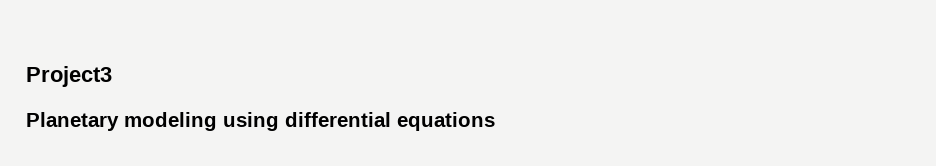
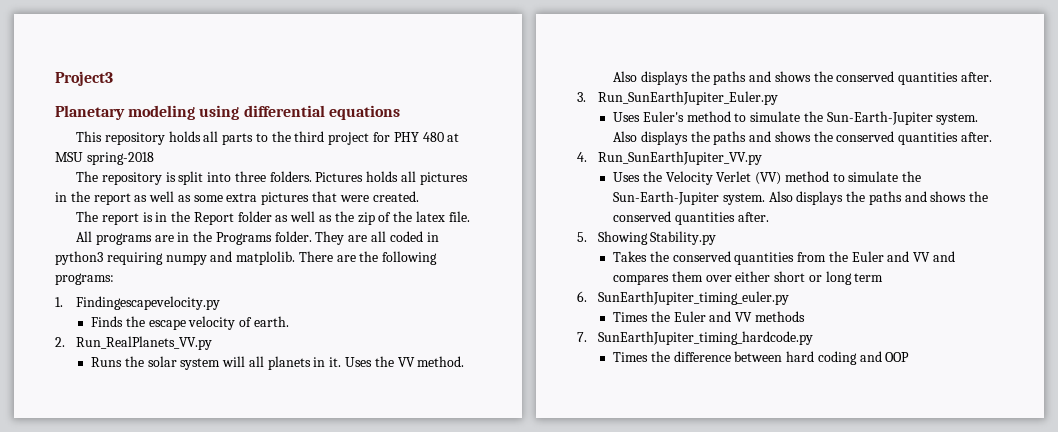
(495, 121) none -> [75,131,460,145] [55,152,154,165] [75,171,468,185] [55,191,419,205] [75,211,470,225] [75,231,439,245] [55,251,438,265] [55,273,114,285] [55,296,220,310] [90,316,289,330] [55,336,212,350] [90,356,465,370] [612,71,992,85] [577,91,778,105] [612,111,979,125] [612,131,992,145] [577,151,762,165] [612,171,922,185] [612,191,989,205] [612,211,769,225] [577,231,717,245] [612,251,955,265] [612,271,884,285] [577,291,789,305] [612,311,805,322] [577,331,813,345] [612,351,910,365] // This repository holds all parts to the third project for PHY 480 at MSU spring-2018 // The repository is split into three folders. Pictures holds all pictures in the report as well as some extra pictures that were created. // The report is in the Report folder as well as the zip of the latex file. // All programs are in the Programs folder. They are all coded in python3 requiring numpy and matplolib. There are the following programs: // 1. Findingescapevelocity.py // Finds the escape velocity of earth. // 2. Run_RealPlanets_VV.py // Runs the solar system will all planets in it. Uses the VV method. Also displays the paths and shows the conserved quantities after. // 3. Run_SunEarthJupiter_Euler.py // Uses Euler's method to simulate the Sun-Earth-Jupiter system. Also displays the paths and shows the conserved quantities after. // 4. Run_SunEarthJupiter_VV.py // Uses the Velocity Verlet (VV) method to simulate the Sun-Earth-Jupiter system. Also displays the paths and shows the conserved quantities after. // 5. Showing Stability.py // Takes the conserved quantities from the Euler and VV and compares them over either short or long term // 6. SunEarthJupiter_timing_euler.py // Times the Euler and VV methods // 7. SunEarthJupiter_timing_hardcode.py // Times the difference between hard coding and OOP

